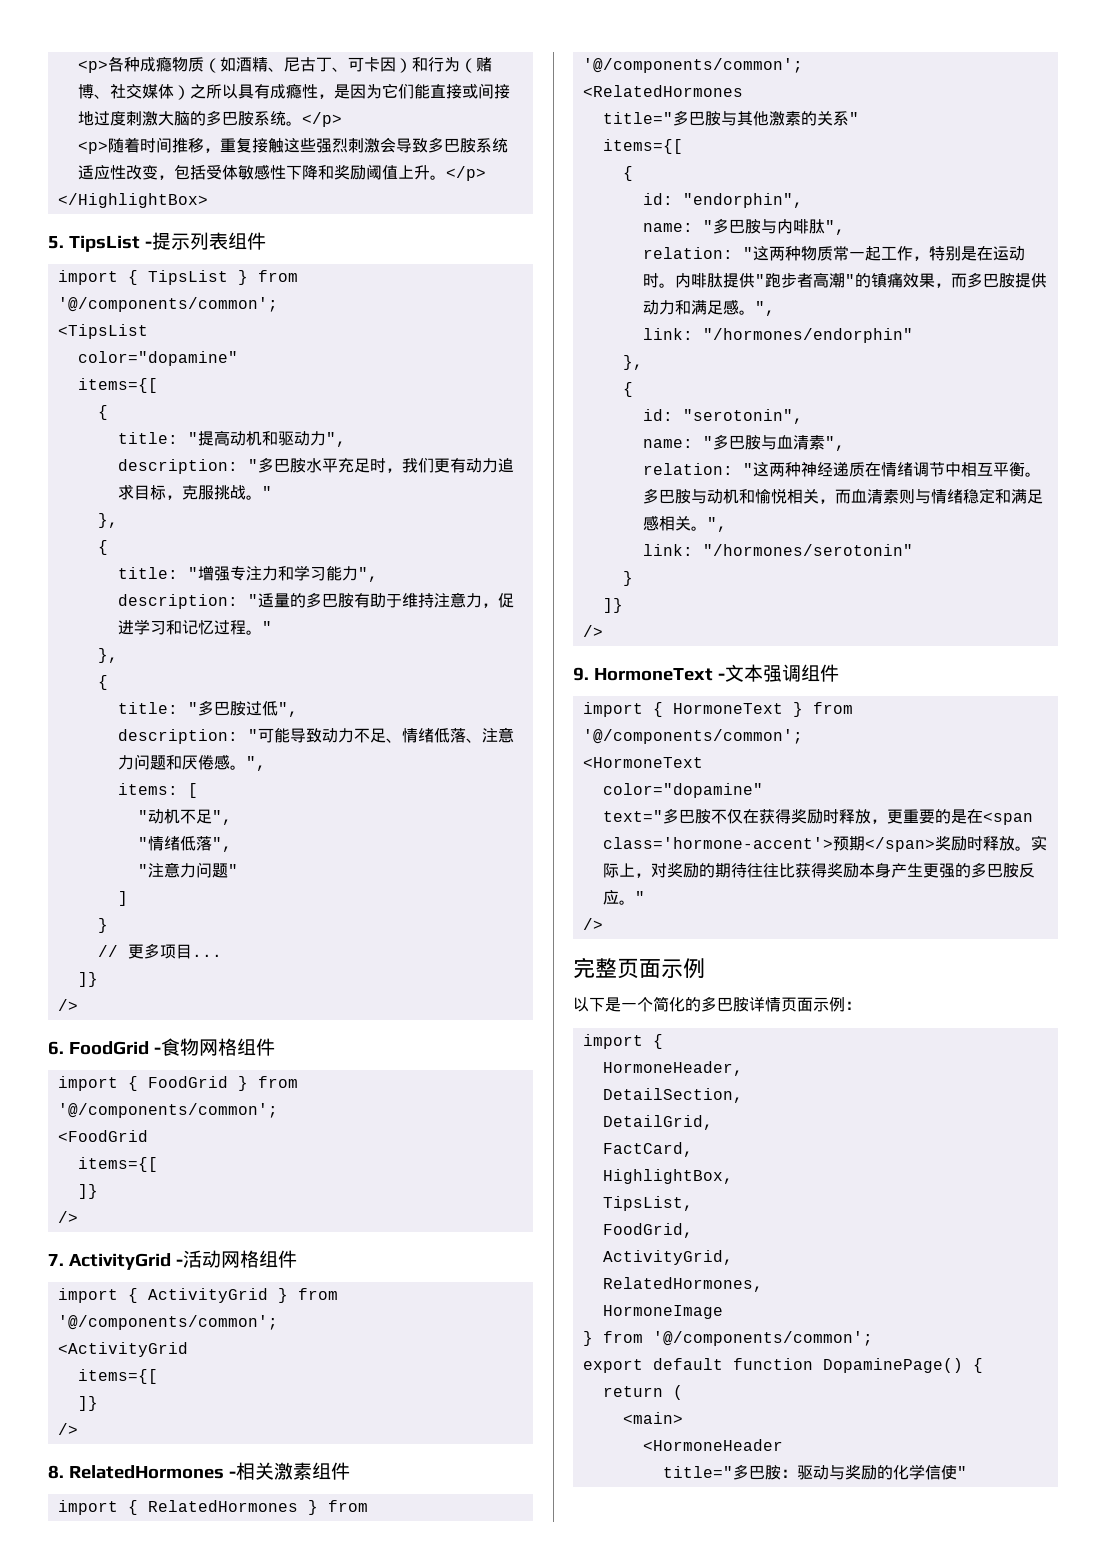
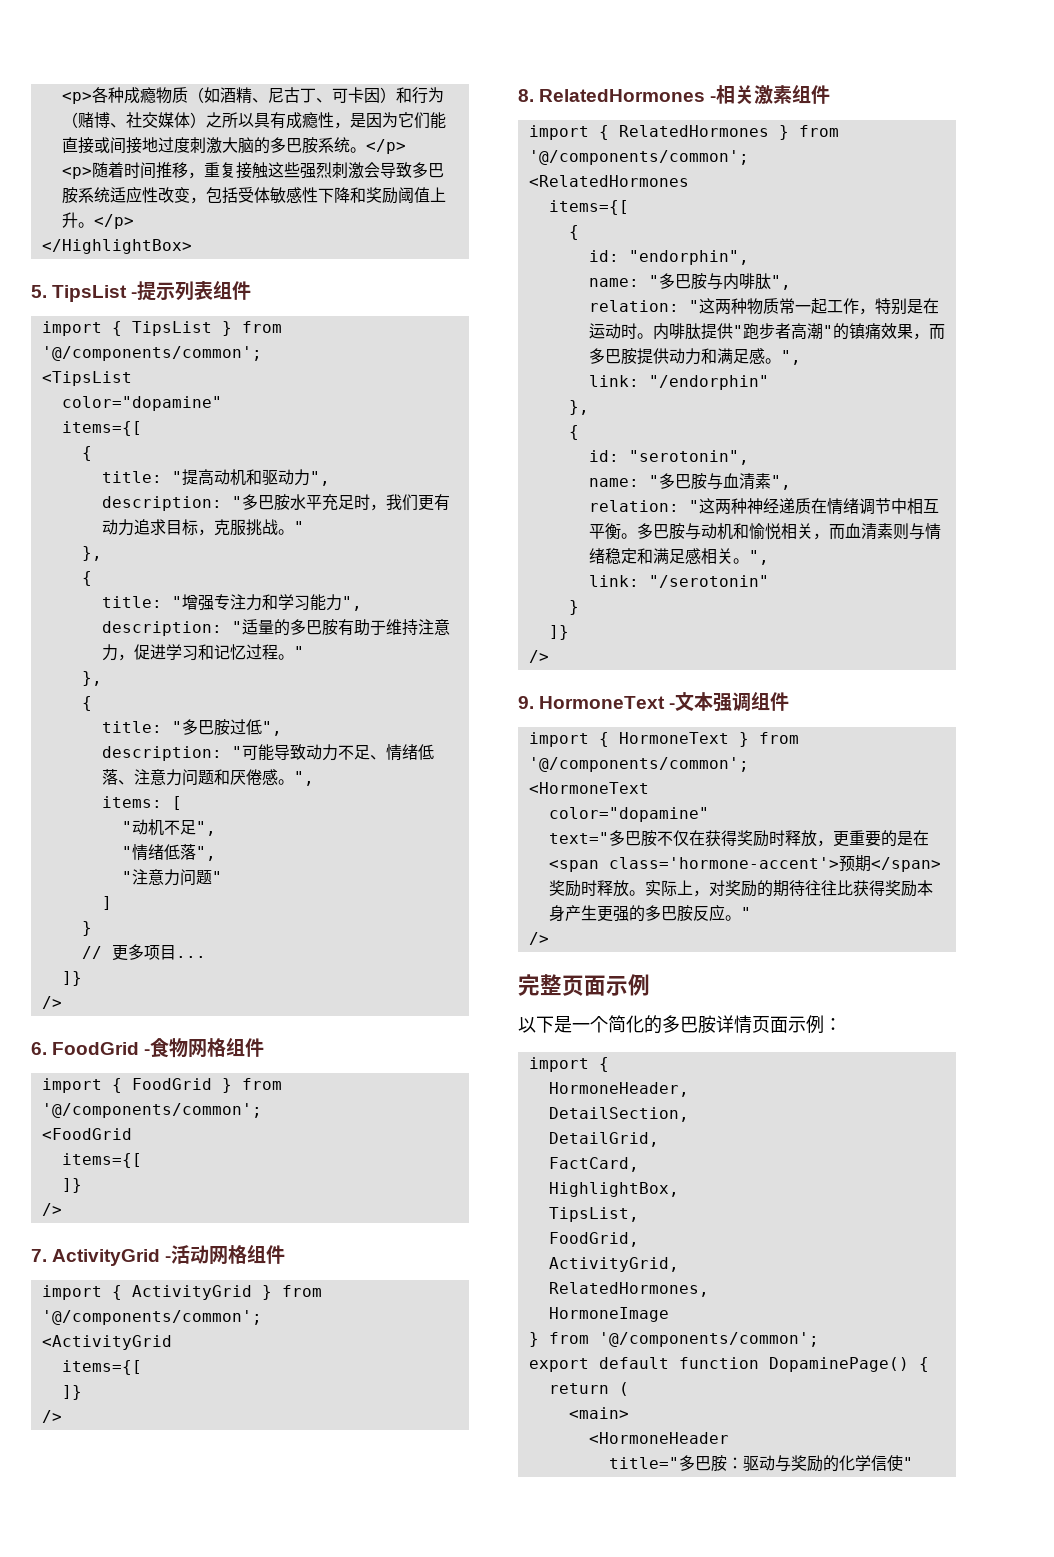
[602,110,859,126] // title="多巴胺与其他激素的关系" -> (689, 181) none
[702,328,913,343] "/hormones/endorphin" -> [648,375,769,390] "/endorphin"
[702,544,913,556] "/hormones/serotonin" -> [648,575,769,588] "/serotonin"

